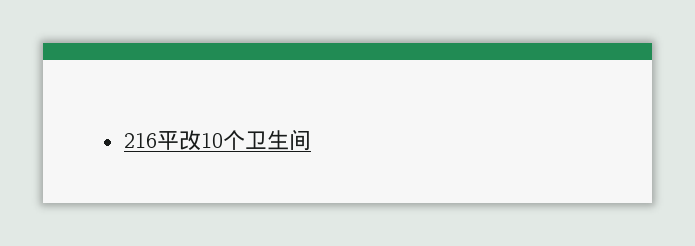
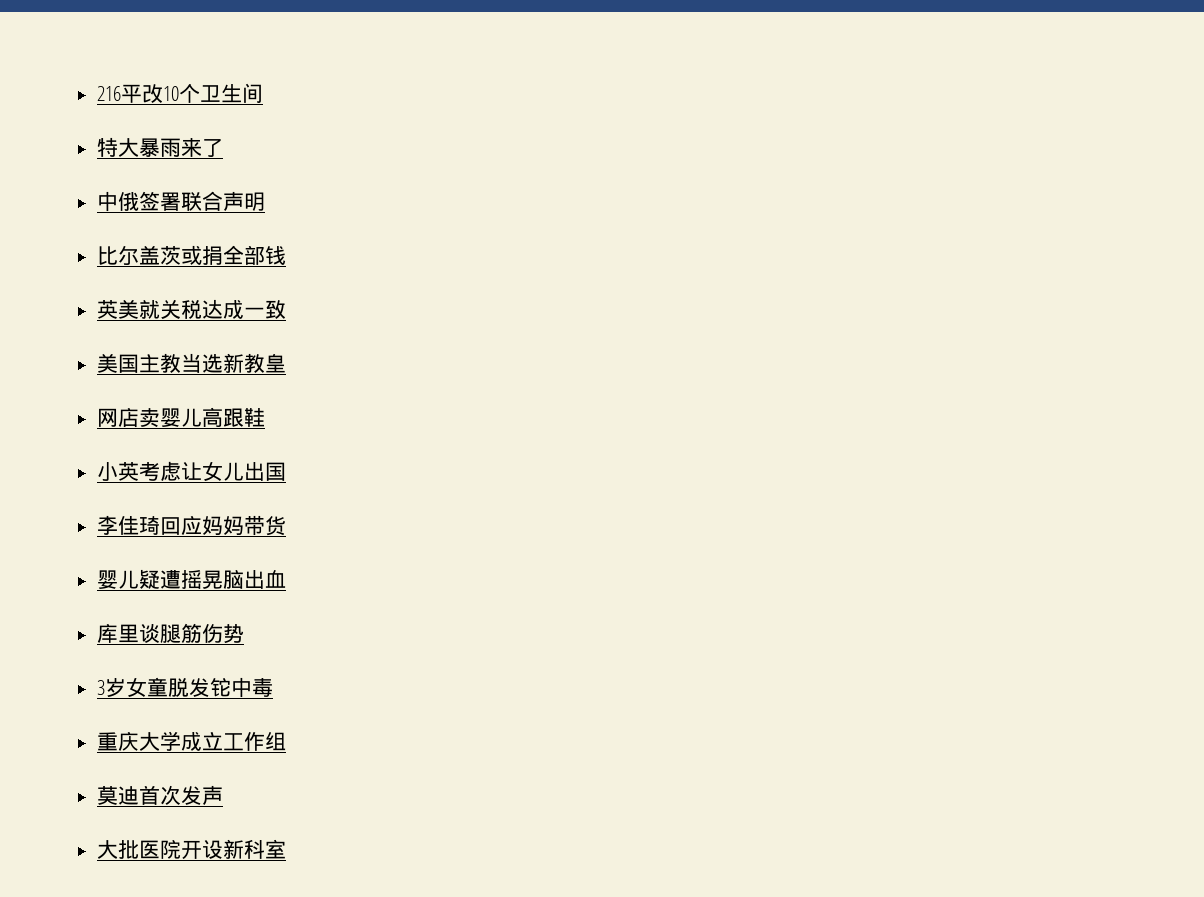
(311, 140) none -> [97,137,224,157] [97,191,266,212] [97,245,287,265] [97,299,287,319] [97,353,287,373] [97,407,266,428] [97,461,287,481] [97,515,287,536] [97,569,287,589] [97,623,245,644] [97,677,274,698] [97,731,287,751] [97,785,224,806] [97,839,287,860] // 特大暴雨来了 // 中俄签署联合声明 // 比尔盖茨或捐全部钱 // 英美就关税达成一致 // 美国主教当选新教皇 // 网店卖婴儿高跟鞋 // 小英考虑让女儿出国 // 李佳琦回应妈妈带货 // 婴儿疑遭摇晃脑出血 // 库里谈腿筋伤势 // 3岁女童脱发铊中毒 // 重庆大学成立工作组 // 莫迪首次发声 // 大批医院开设新科室

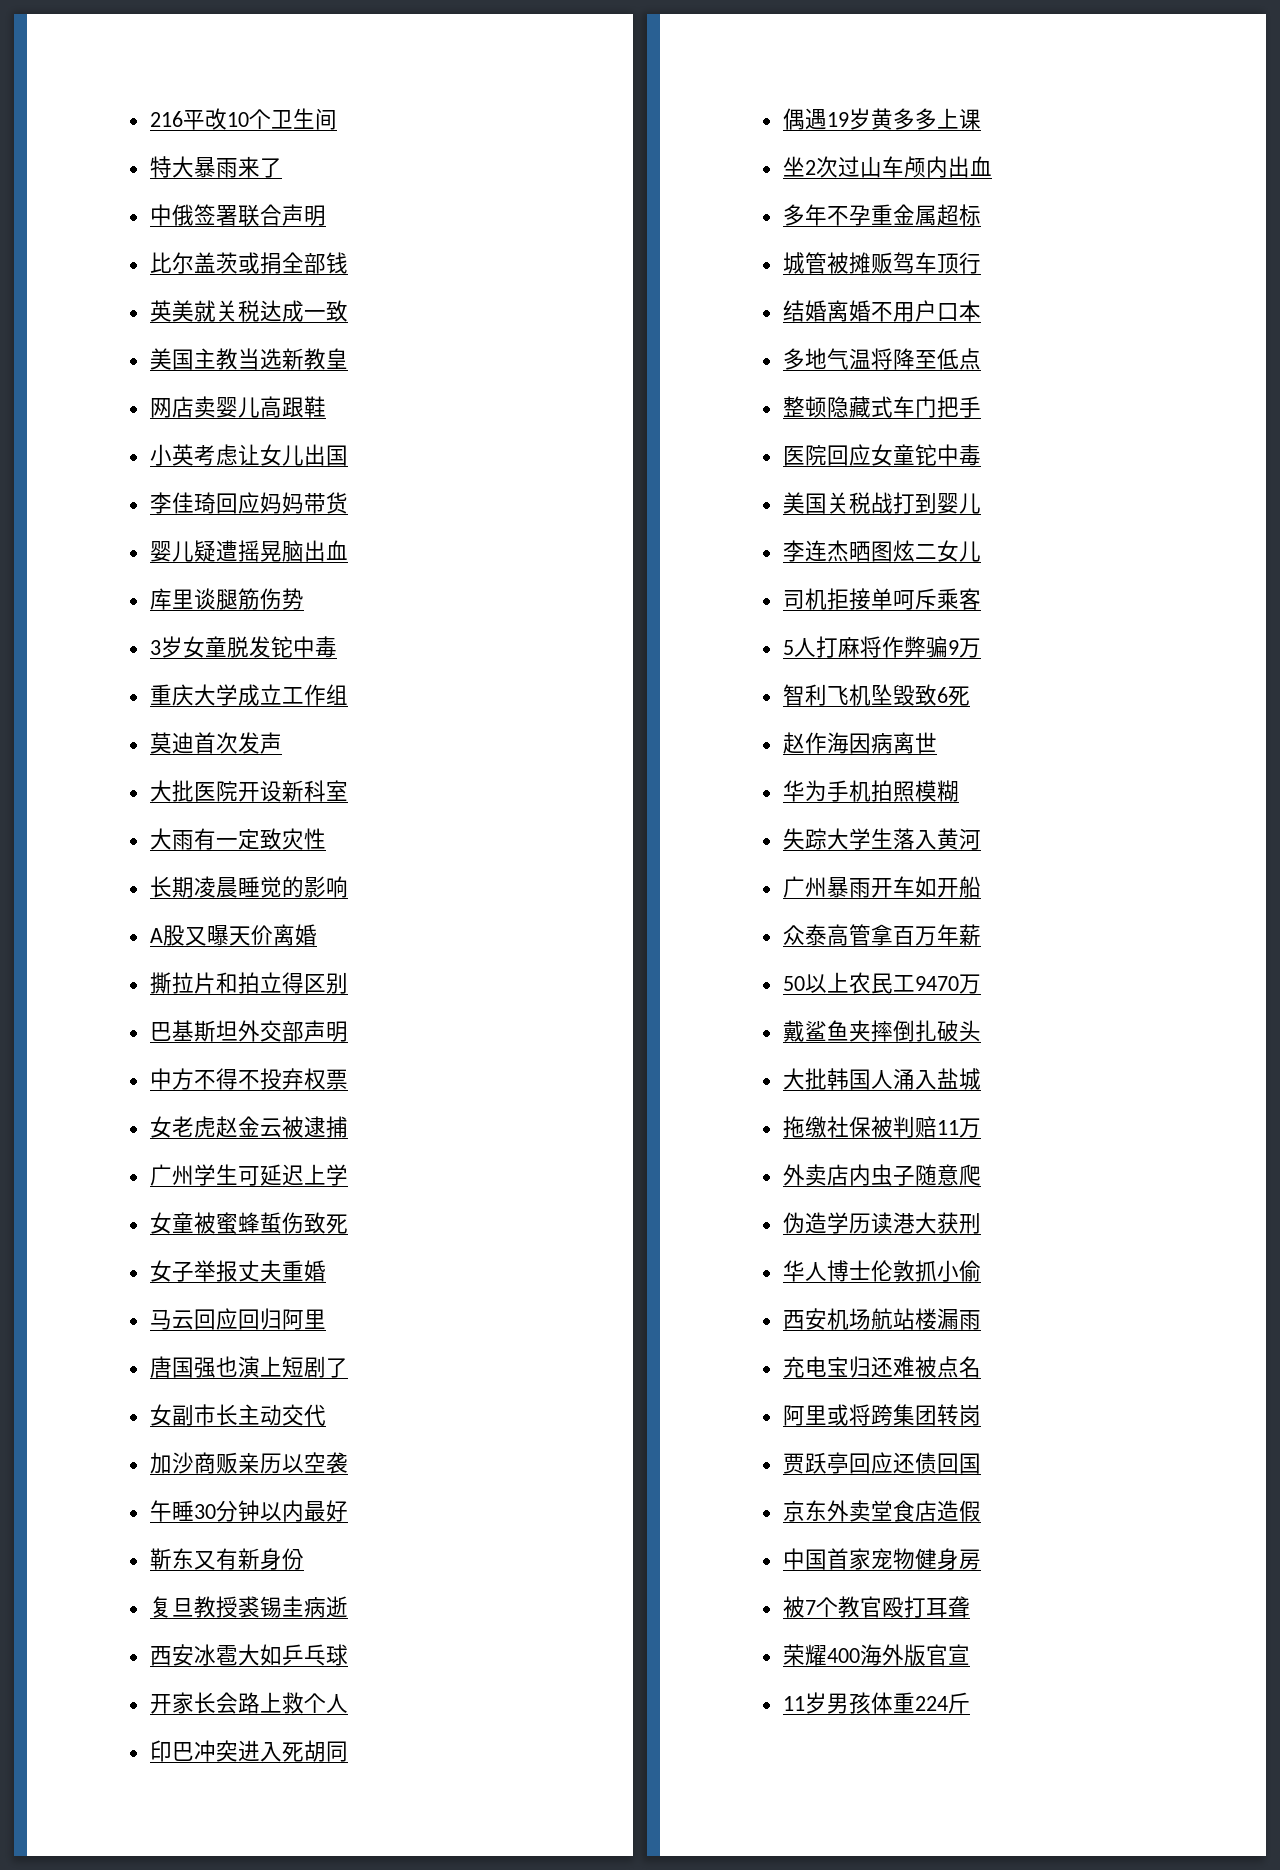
(287, 849) none -> [149,828,326,850] [149,876,348,898] [149,924,317,946] [149,972,348,994] [149,1020,348,1042] [149,1068,348,1090] [149,1116,348,1138] [149,1164,348,1186] [149,1212,348,1234] [149,1260,326,1282] [149,1308,326,1330] [149,1356,348,1378] [149,1404,326,1426] [149,1452,348,1474] [149,1500,348,1522] [149,1548,304,1570] [149,1596,348,1618] [149,1644,348,1666] [149,1692,348,1714] [149,1740,348,1762] [782,108,981,130] [782,156,992,178] [782,204,981,226] [782,252,981,274] [782,300,981,322] [782,348,981,370] [782,396,981,418] [782,444,981,466] [782,492,981,514] [782,540,981,562] [782,588,981,610] [782,636,981,658] [782,684,970,706] [782,732,937,754] [782,780,959,802] [782,828,981,850] [782,876,981,898] [782,924,981,946] [782,972,981,994] [782,1020,981,1042] [782,1068,981,1090] [782,1116,981,1138] [782,1164,981,1186] [782,1212,981,1234] [782,1260,981,1282] [782,1308,981,1330] [782,1356,981,1378] [782,1404,981,1426] [782,1452,981,1474] [782,1500,981,1522] [782,1548,981,1570] [782,1596,970,1618] [782,1644,970,1666] [782,1692,970,1714] // 大雨有一定致灾性 // 长期凌晨睡觉的影响 // A股又曝天价离婚 // 撕拉片和拍立得区别 // 巴基斯坦外交部声明 // 中方不得不投弃权票 // 女老虎赵金云被逮捕 // 广州学生可延迟上学 // 女童被蜜蜂蜇伤致死 // 女子举报丈夫重婚 // 马云回应回归阿里 // 唐国强也演上短剧了 // 女副市长主动交代 // 加沙商贩亲历以空袭 // 午睡30分钟以内最好 // 靳东又有新身份 // 复旦教授裘锡圭病逝 // 西安冰雹大如乒乓球 // 开家长会路上救个人 // 印巴冲突进入死胡同 // 偶遇19岁黄多多上课 // 坐2次过山车颅内出血 // 多年不孕重金属超标 // 城管被摊贩驾车顶行 // 结婚离婚不用户口本 // 多地气温将降至低点 // 整顿隐藏式车门把手 // 医院回应女童铊中毒 // 美国关税战打到婴儿 // 李连杰晒图炫二女儿 // 司机拒接单呵斥乘客 // 5人打麻将作弊骗9万 // 智利飞机坠毁致6死 // 赵作海因病离世 // 华为手机拍照模糊 // 失踪大学生落入黄河 // 广州暴雨开车如开船 // 众泰高管拿百万年薪 // 50以上农民工9470万 // 戴鲨鱼夹摔倒扎破头 // 大批韩国人涌入盐城 // 拖缴社保被判赔11万 // 外卖店内虫子随意爬 // 伪造学历读港大获刑 // 华人博士伦敦抓小偷 // 西安机场航站楼漏雨 // 充电宝归还难被点名 // 阿里或将跨集团转岗 // 贾跃亭回应还债回国 // 京东外卖堂食店造假 // 中国首家宠物健身房 // 被7个教官殴打耳聋 // 荣耀400海外版官宣 // 11岁男孩体重224斤

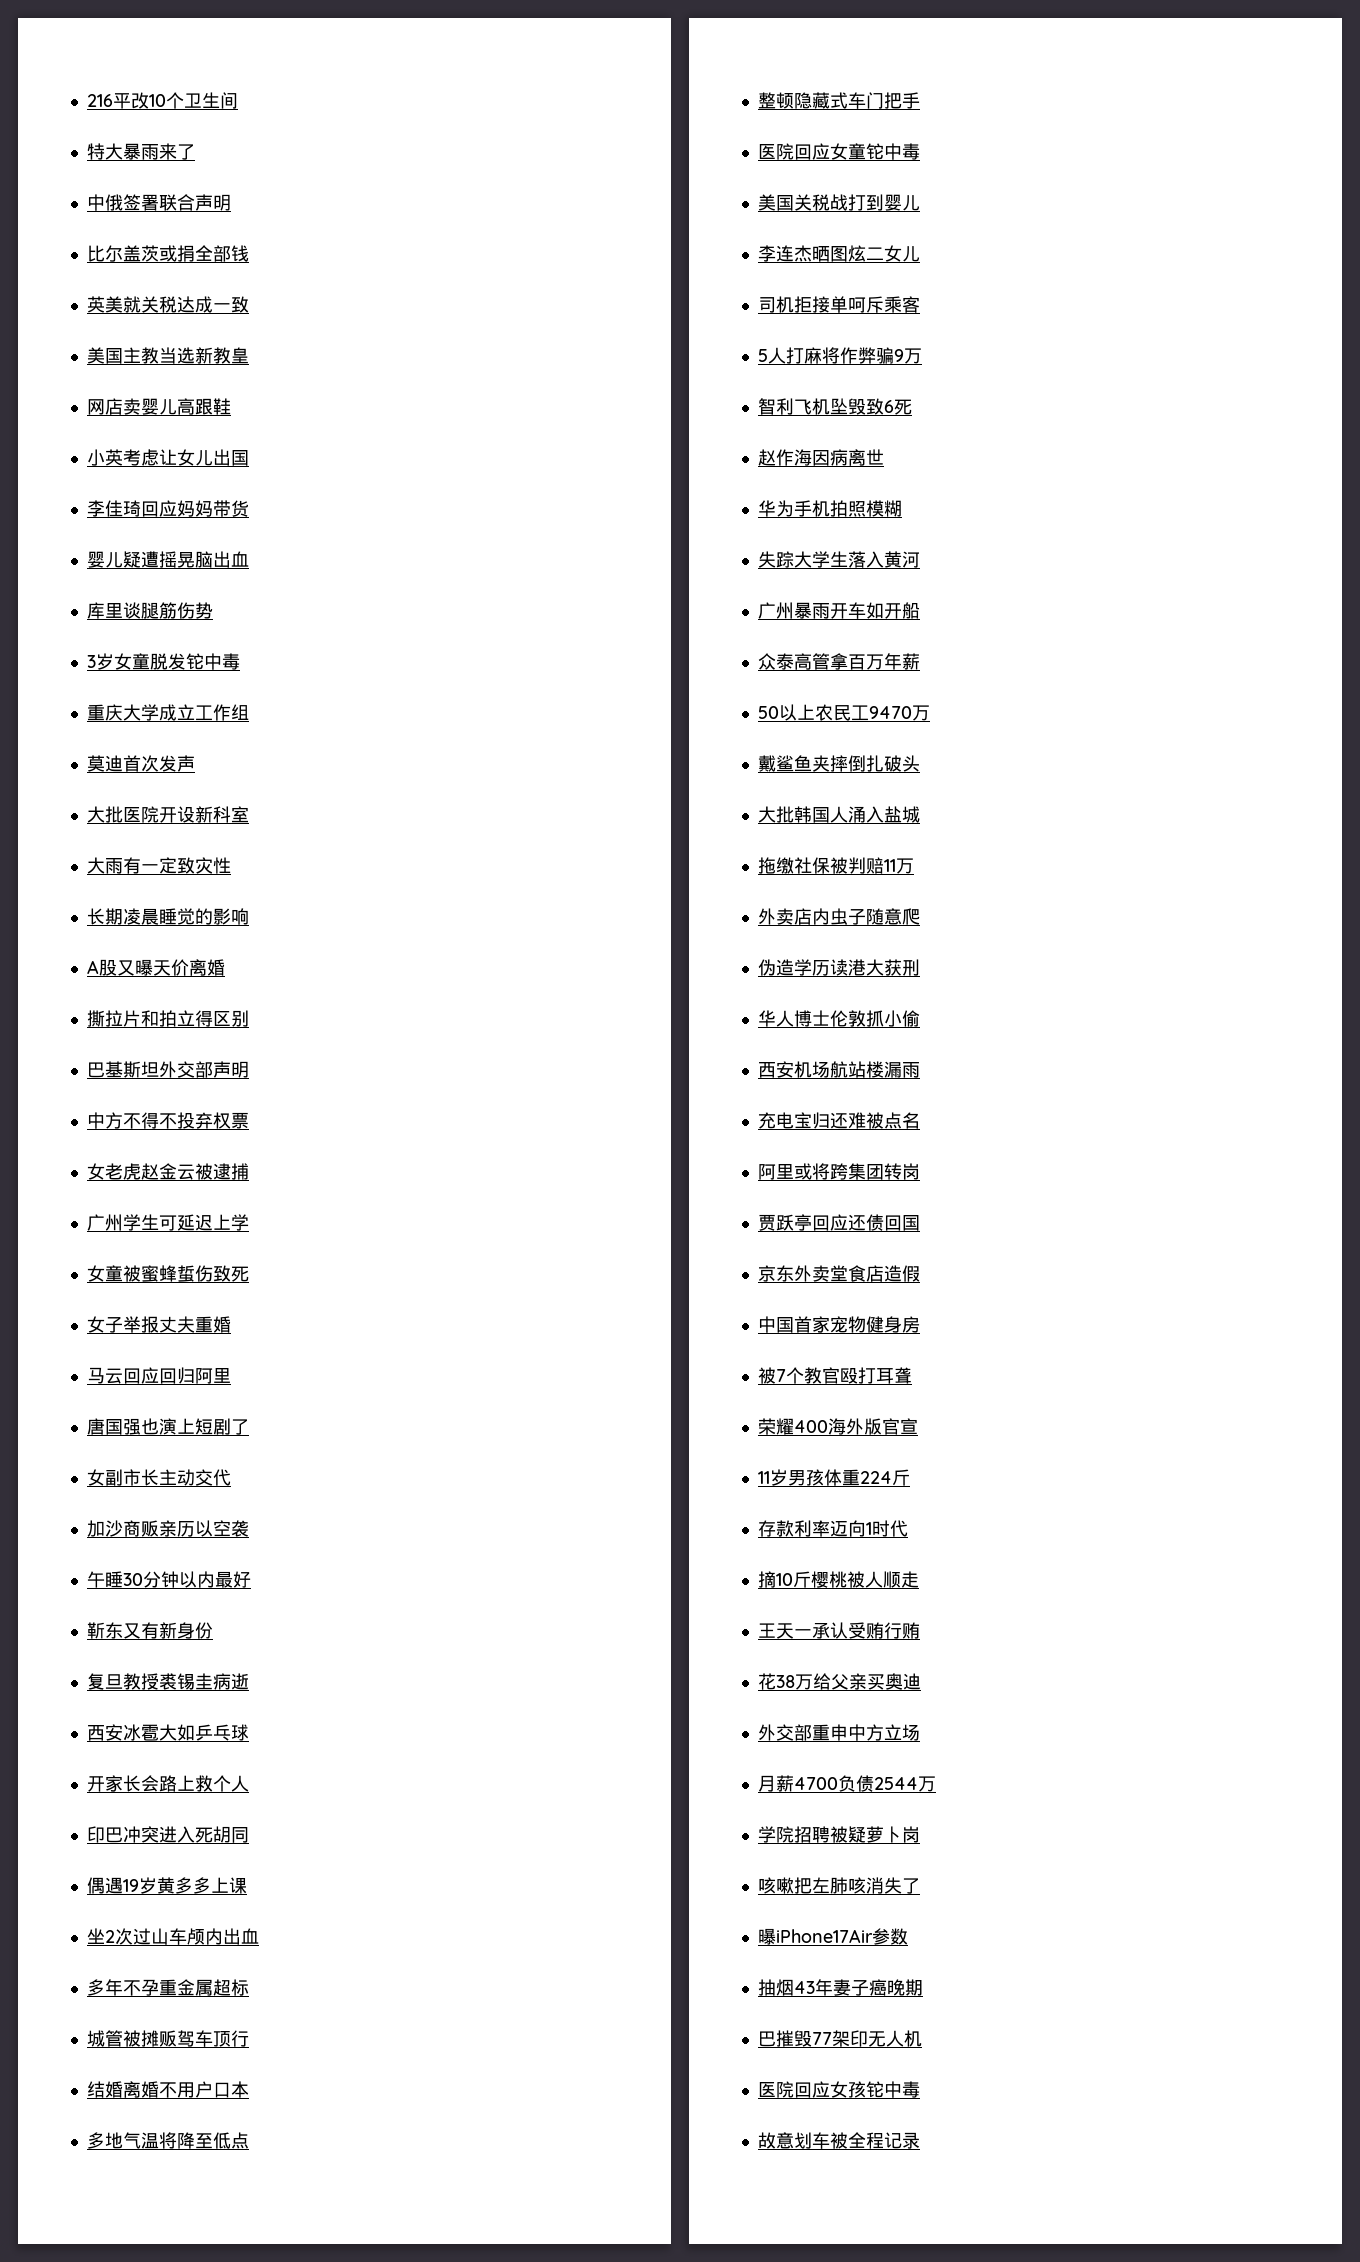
(970, 1703) none -> [757,1520,908,1537] [757,1571,919,1588] [757,1622,920,1639] [757,1673,921,1690] [757,1724,920,1741] [757,1775,936,1792] [757,1826,920,1843] [757,1877,920,1894] [757,1928,908,1945] [757,1979,923,1996] [757,2030,922,2047] [757,2081,920,2098] [757,2132,920,2149] // 存款利率迈向1时代 // 摘10斤樱桃被人顺走 // 王天一承认受贿行贿 // 花38万给父亲买奥迪 // 外交部重申中方立场 // 月薪4700负债2544万 // 学院招聘被疑萝卜岗 // 咳嗽把左肺咳消失了 // 曝iPhone17Air参数 // 抽烟43年妻子癌晚期 // 巴摧毁77架印无人机 // 医院回应女孩铊中毒 // 故意划车被全程记录

